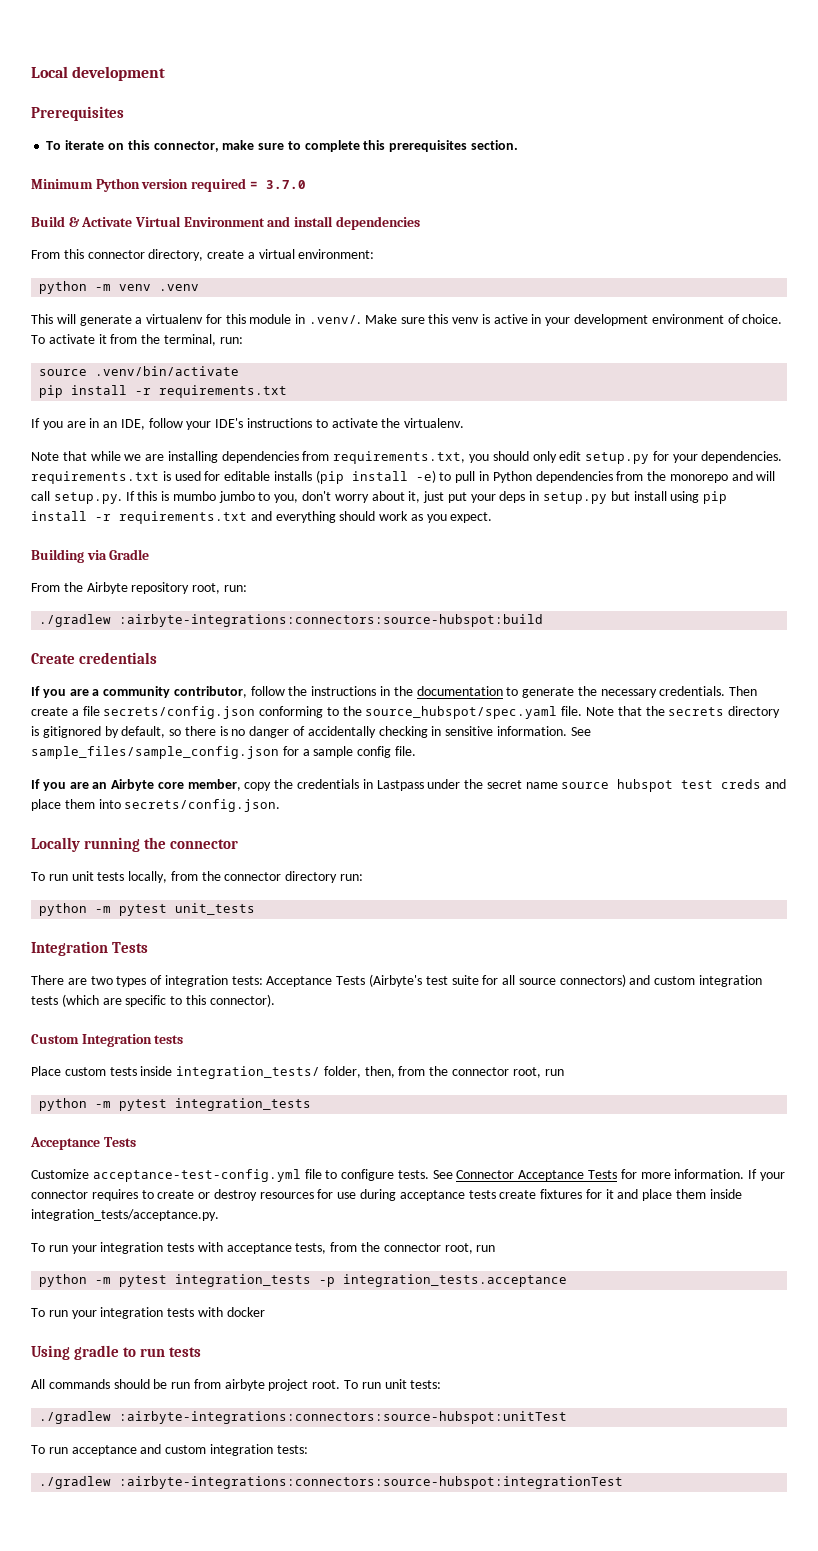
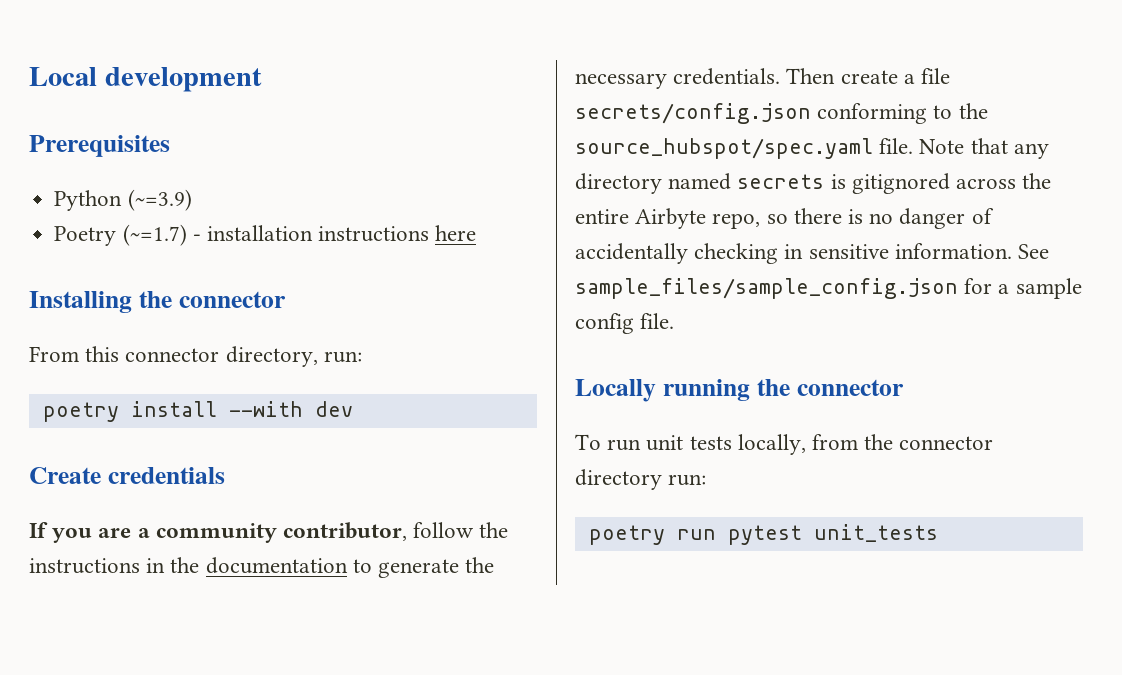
[46,140,518,152] [31,178,306,192] [31,216,420,230] [31,249,375,261] [39,281,200,294] [31,314,783,326] [31,334,243,346] [39,366,240,376] [39,385,288,398] [31,418,465,430] [31,451,783,464] [31,470,776,484] [31,491,728,504] [31,511,493,524] [31,549,150,563] [31,582,247,594] [39,614,544,627] To iterate on this connector, make sure to complete this prerequisites section. // Minimum Python version required = 3.7.0 // Build & Activate Virtual Environment and install dependencies // From this connector directory, create a virtual environment: // python -m venv .venv // This will generate a virtualenv for this module in .venv/. Make sure this venv is active in your development environment of choice. To activate it from the terminal, run: // source .venv/bin/activate // pip install -r requirements.txt // If you are in an IDE, follow your IDE's instructions to activate the virtualenv. // Note that while we are installing dependencies from requirements.txt, you should only edit setup.py for your dependencies. requirements.txt is used for editable installs (pip install -e) to pull in Python dependencies from the monorepo and will call setup.py. If this is mumbo jumbo to you, don't worry about it, just put your deps in setup.py but install using pip install -r requirements.txt and everything should work as you expect. // Building via Gradle // From the Airbyte repository root, run: // ./gradlew :airbyte-integrations:connectors:source-hubspot:build -> [54,189,192,211] [54,224,477,246] [29,291,286,313] [29,346,362,367] [42,401,353,422] Python (~=3.9) // Poetry (~=1.7) - installation instructions here // Installing the connector // From this connector directory, run: // poetry install --with dev
[645,706,781,718] [31,726,166,738] the secrets directory is gitignored by default, -> [1013,143,1049,159] [575,173,1052,194] [575,208,761,229] any directory named secrets is gitignored across the entire Airbyte repo,
[31,779,787,792] [31,799,281,812] // If you are an Airbyte core member, copy the credentials in Lastpass under the secret name source hubspot test creds and place them into secrets/config.json. -> (675, 321) none
[39,903,112,916] python -m -> [588,525,716,545] poetry run
[31,941,148,956] [31,974,763,987] [31,994,275,1007] [31,1034,184,1047] [31,1066,564,1079] [39,1098,312,1111] [30,1137,136,1150] [31,1169,785,1182] [31,1189,742,1201] [31,1209,219,1221] [31,1242,496,1254] [39,1274,568,1287] [31,1307,265,1319] [31,1345,201,1360] [31,1379,442,1391] [39,1411,568,1424] [31,1444,308,1456] [39,1476,624,1489] // Integration Tests // There are two types of integration tests: Acceptance Tests (Airbyte's test suite for all source connectors) and custom integration tests (which are specific to this connector). // Custom Integration tests // Place custom tests inside integration_tests/ folder, then, from the connector root, run // python -m pytest integration_tests // Acceptance Tests // Customize acceptance-test-config.yml file to configure tests. See Connector Acceptance Tests for more information. If your connector requires to create or destroy resources for use during acceptance tests create fixtures for it and place them inside integration_tests/acceptance.py. // To run your integration tests with acceptance tests, from the connector root, run // python -m pytest integration_tests -p integration_tests.acceptance // To run your integration tests with docker // Using gradle to run tests // All commands should be run from airbyte project root. To run unit tests: // ./gradlew :airbyte-integrations:connectors:source-hubspot:unitTest // To run acceptance and custom integration tests: // ./gradlew :airbyte-integrations:connectors:source-hubspot:integrationTest -> (938, 533) none

